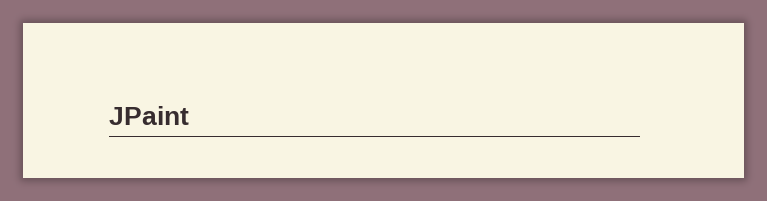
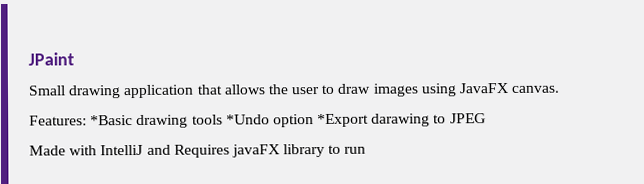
(189, 115) none -> [28,82,561,99] [29,113,486,129] [29,143,367,158] // Small drawing application that allows the user to draw images using JavaFX canvas. // Features: *Basic drawing tools *Undo option *Export darawing to JPEG // Made with IntelliJ and Requires javaFX library to run

